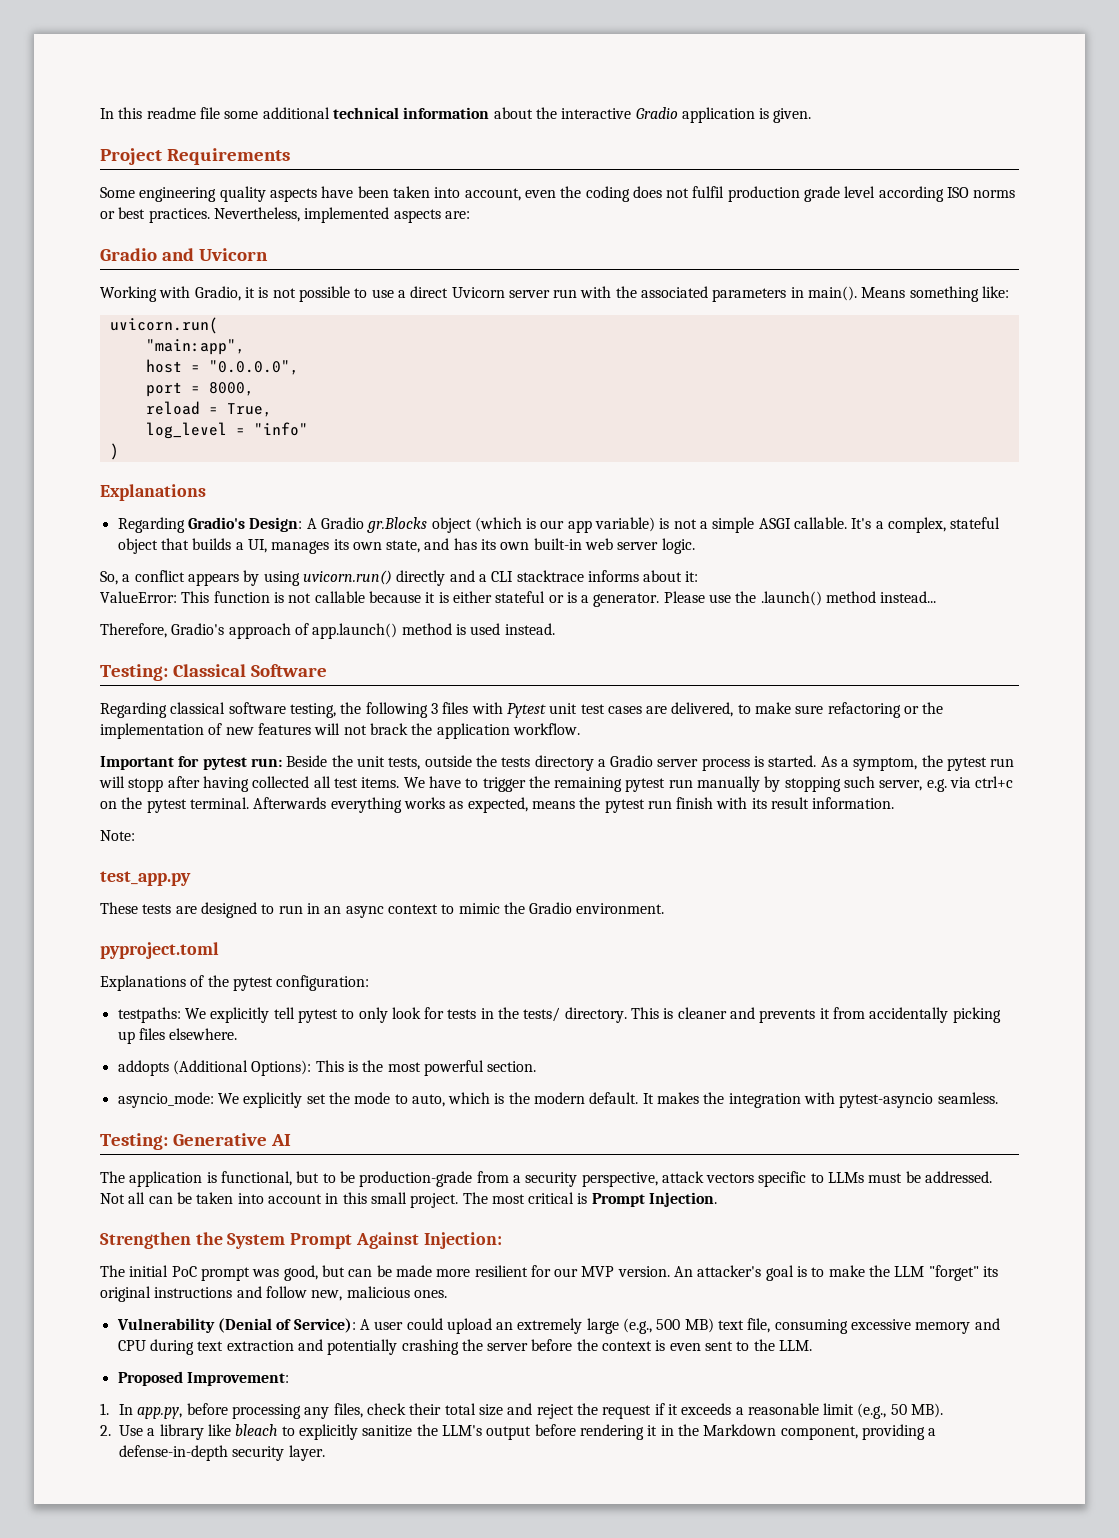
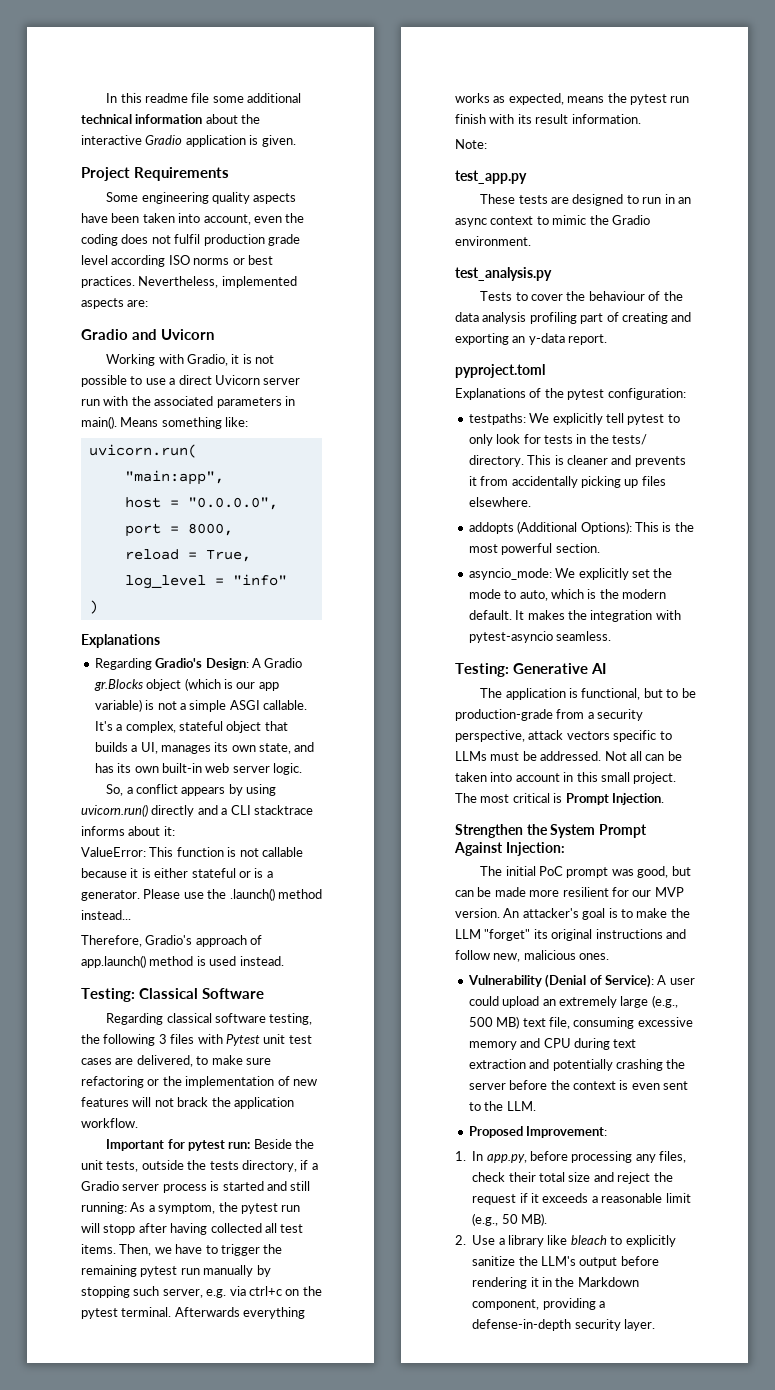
[534,755,594,771] directory -> [241,1160,309,1172] directory, if
[768,755,817,767] started. -> [222,1181,311,1191] [81,1202,127,1214] started and still running:
[403,777,425,788] We -> [119,1244,172,1256] Then, we
(665, 908) none -> [455,267,552,281] [480,291,683,301] [455,312,692,324] [455,333,608,345] // test_analysis.py // Tests to cover the behaviour of the data analysis profiling part of creating and exporting an y-data report.

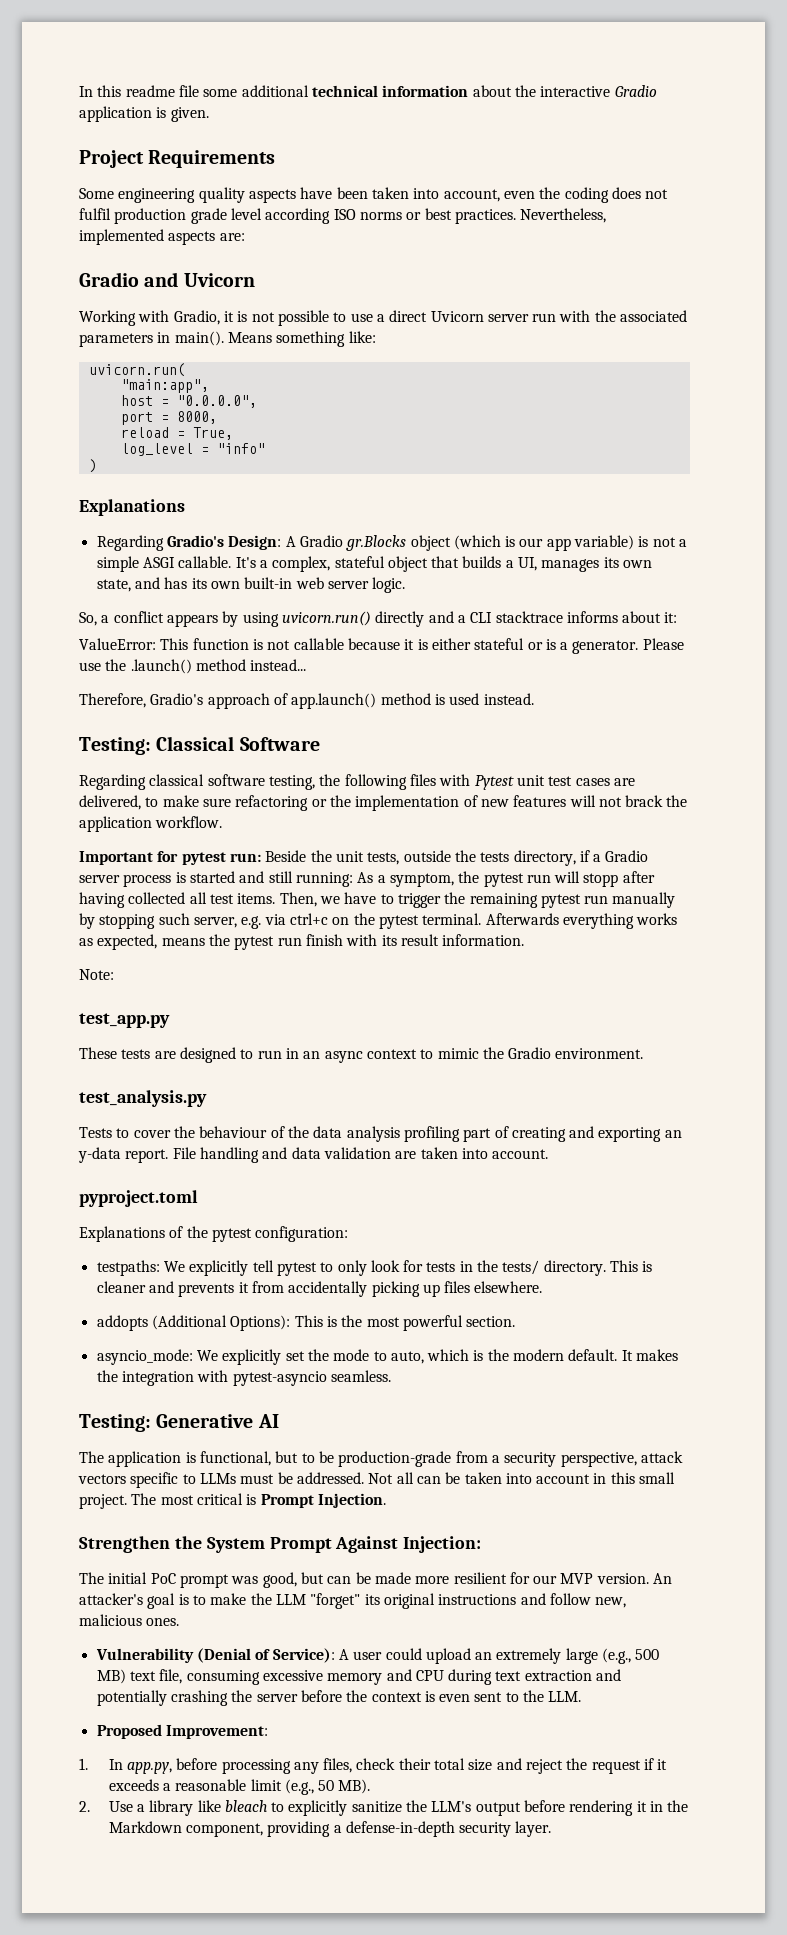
[158,1034,167,1044] 3 -> (407, 782) none
(608, 339) none -> [172,1147,549,1163] File handling and data validation are taken into account.

